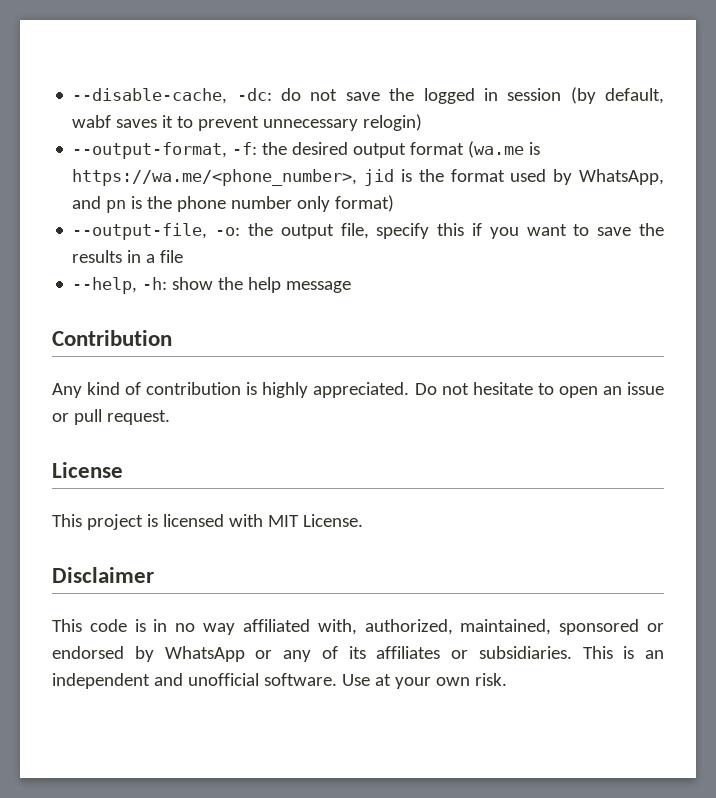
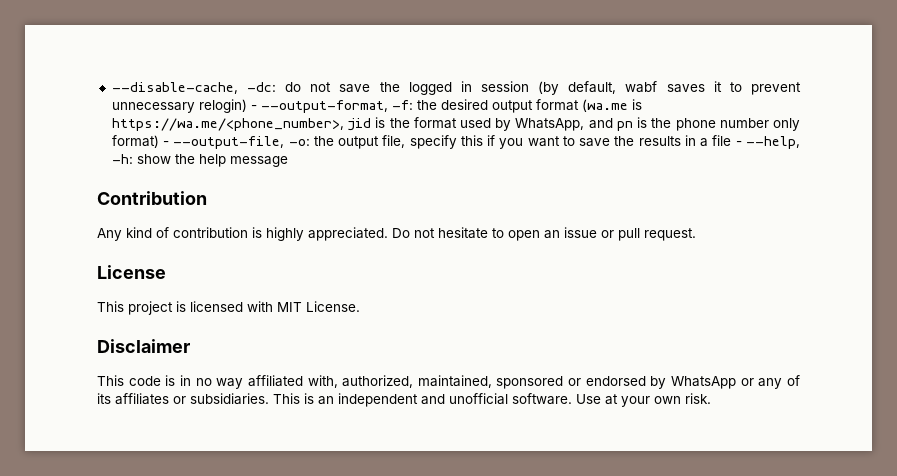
(423, 122) // -> [250,105,257,110] -
(395, 203) // -> [163,141,170,146] -
(184, 256) // -> [735,141,742,146] -

